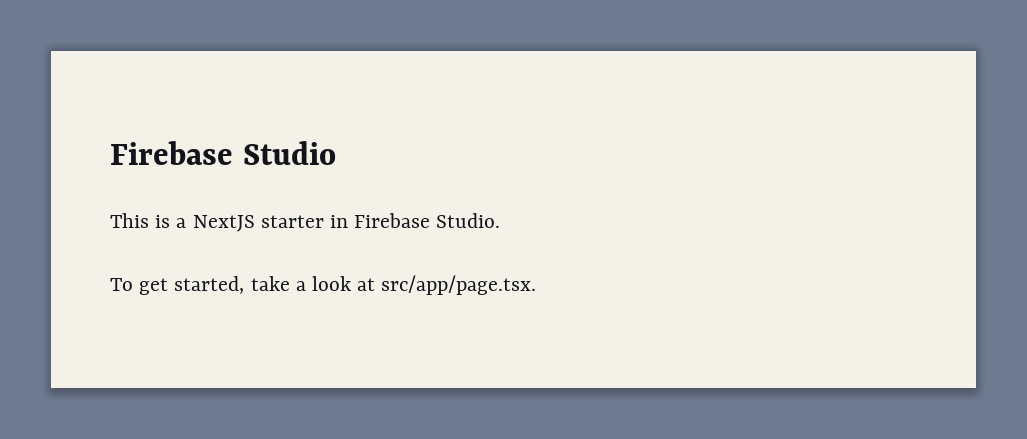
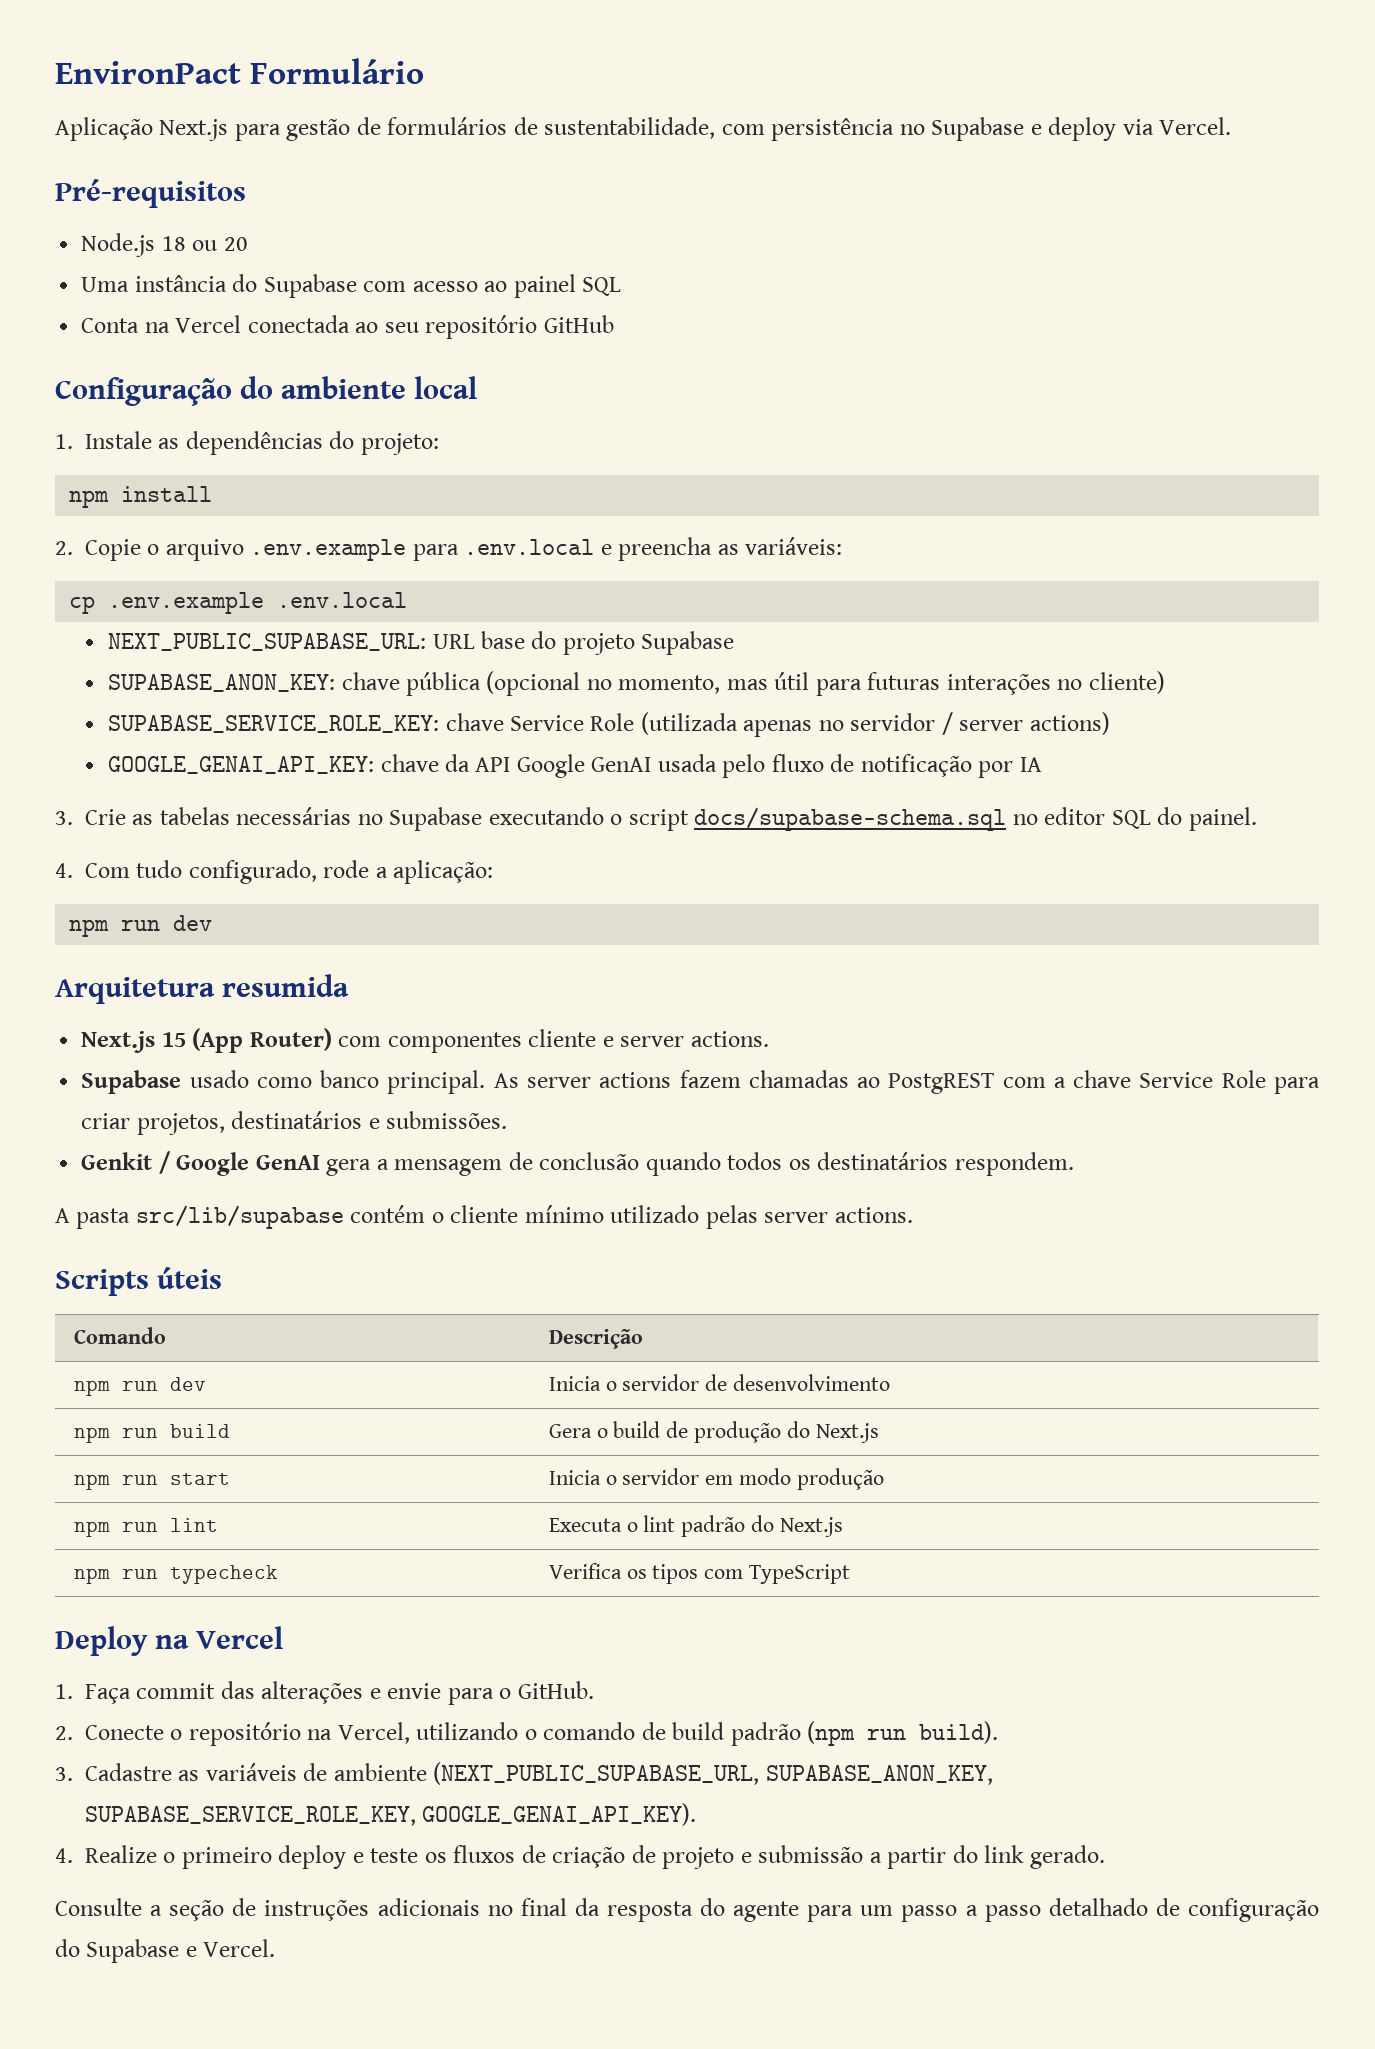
[110,141,336,165] [110,213,501,232] [110,275,537,295] Firebase Studio // This is a NextJS starter in Firebase Studio. // To get started, take a look at src/app/page.tsx. -> [55,58,425,84] [55,117,1232,141] [55,179,246,208] [81,233,248,257] [81,274,622,298] [81,315,614,339] [55,376,478,406] [55,431,439,455] [69,486,213,508] [55,537,843,561] [69,592,408,614] [108,631,735,655] [108,671,1165,696] [108,712,1110,737] [108,754,1042,778] [55,807,1257,831] [55,860,494,884] [69,915,213,937] [55,974,350,1004] [81,1028,769,1053] [81,1070,1320,1094] [81,1111,508,1135] [81,1151,1074,1176] [55,1205,913,1229] [55,1267,223,1296] [73,1327,166,1344] [548,1329,643,1349] [73,1377,206,1396] [548,1374,891,1391] [73,1424,230,1443] [548,1421,879,1443] [73,1473,230,1490] [548,1468,884,1490] [73,1518,218,1537] [548,1515,843,1537] [73,1565,278,1584] [548,1563,851,1584] [55,1626,284,1656] [55,1681,594,1705] [55,1721,999,1746] [55,1762,993,1785] [85,1803,697,1826] [55,1845,1105,1869] [55,1898,1319,1922] [55,1939,276,1963] EnvironPact Formulário // Aplicação Next.js para gestão de formulários de sustentabilidade, com persistência no Supabase e deploy via Vercel. // Pré-requisitos // Node.js 18 ou 20 // Uma instância do Supabase com acesso ao painel SQL // Conta na Vercel conectada ao seu repositório GitHub // Configuração do ambiente local // 1. Instale as dependências do projeto: // npm install // 2. Copie o arquivo .env.example para .env.local e preencha as variáveis: // cp .env.example .env.local // NEXT_PUBLIC_SUPABASE_URL: URL base do projeto Supabase // SUPABASE_ANON_KEY: chave pública (opcional no momento, mas útil para futuras interações no cliente) // SUPABASE_SERVICE_ROLE_KEY: chave Service Role (utilizada apenas no servidor / server actions) // GOOGLE_GENAI_API_KEY: chave da API Google GenAI usada pelo fluxo de notificação por IA // 3. Crie as tabelas necessárias no Supabase executando o script docs/supabase-schema.sql no editor SQL do painel. // 4. Com tudo configurado, rode a aplicação: // npm run dev // Arquitetura resumida // Next.js 15 (App Router) com componentes cliente e server actions. // Supabase usado como banco principal. As server actions fazem chamadas ao PostgREST com a chave Service Role para criar projetos, destinatários e submissões. // Genkit / Google GenAI gera a mensagem de conclusão quando todos os destinatários respondem. // A pasta src/lib/supabase contém o cliente mínimo utilizado pelas server actions. // Scripts úteis // Comando | Descrição // npm run dev | Inicia o servidor de desenvolvimento // npm run build | Gera o build de produção do Next.js // npm run start | Inicia o servidor em modo produção // npm run lint | Executa o lint padrão do Next.js // npm run typecheck | Verifica os tipos com TypeScript // Deploy na Vercel // 1. Faça commit das alterações e envie para o GitHub. // 2. Conecte o repositório na Vercel, utilizando o comando de build padrão (npm run build). // 3. Cadastre as variáveis de ambiente (NEXT_PUBLIC_SUPABASE_URL, SUPABASE_ANON_KEY, SUPABASE_SERVICE_ROLE_KEY, GOOGLE_GENAI_API_KEY). // 4. Realize o primeiro deploy e teste os fluxos de criação de projeto e submissão a partir do link gerado. // Consulte a seção de instruções adicionais no final da resposta do agente para um passo a passo detalhado de configuração do Supabase e Vercel.

